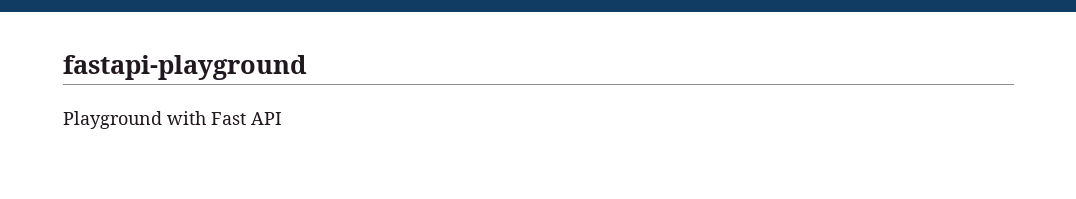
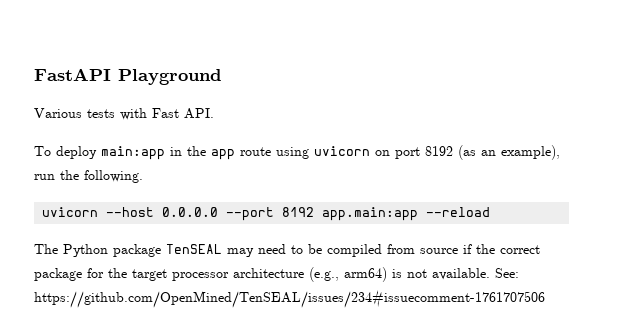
[63,55,307,80] [63,111,282,129] fastapi-playground // Playground with Fast API -> [34,68,221,85] [34,108,214,120] [34,145,560,160] [34,170,143,183] [42,207,491,221] [34,244,540,257] [34,267,519,282] [34,290,545,308] FastAPI Playground // Various tests with Fast API. // To deploy main:app in the app route using uvicorn on port 8192 (as an example), run the following. // uvicorn --host 0.0.0.0 --port 8192 app.main:app --reload // The Python package TenSEAL may need to be compiled from source if the correct package for the target processor architecture (e.g., arm64) is not available. See: https://github.com/OpenMined/TenSEAL/issues/234#issuecomment-1761707506

